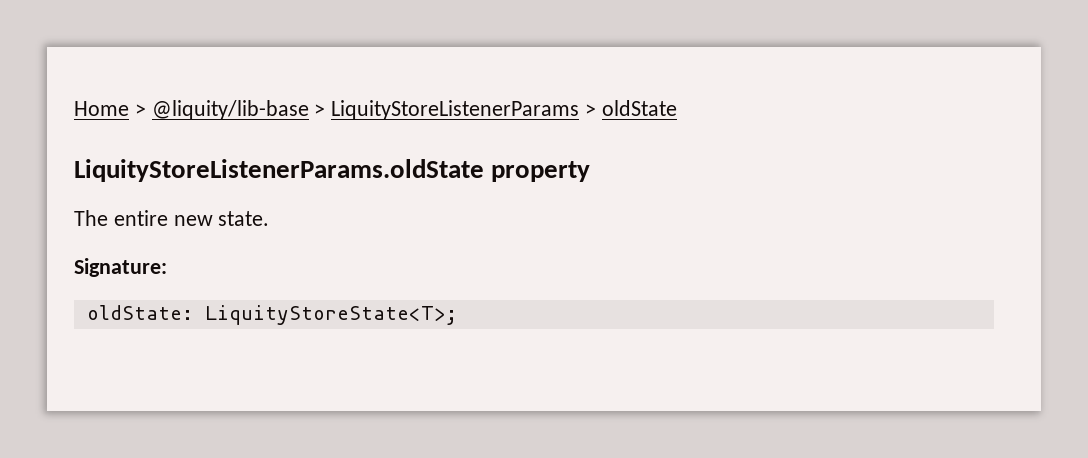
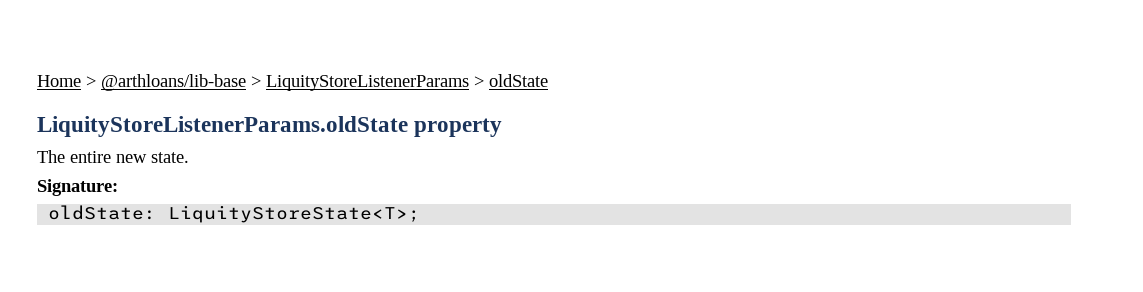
[151,100,309,120] @liquity/lib-base -> [101,74,246,91] @arthloans/lib-base

